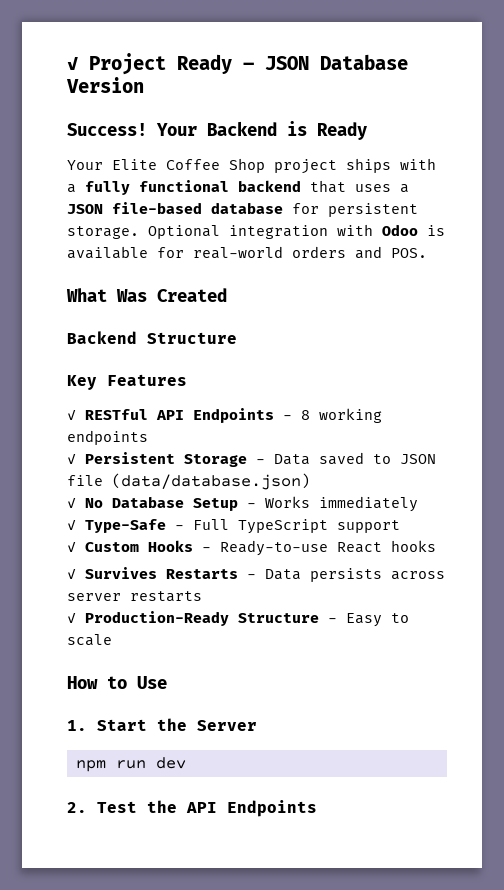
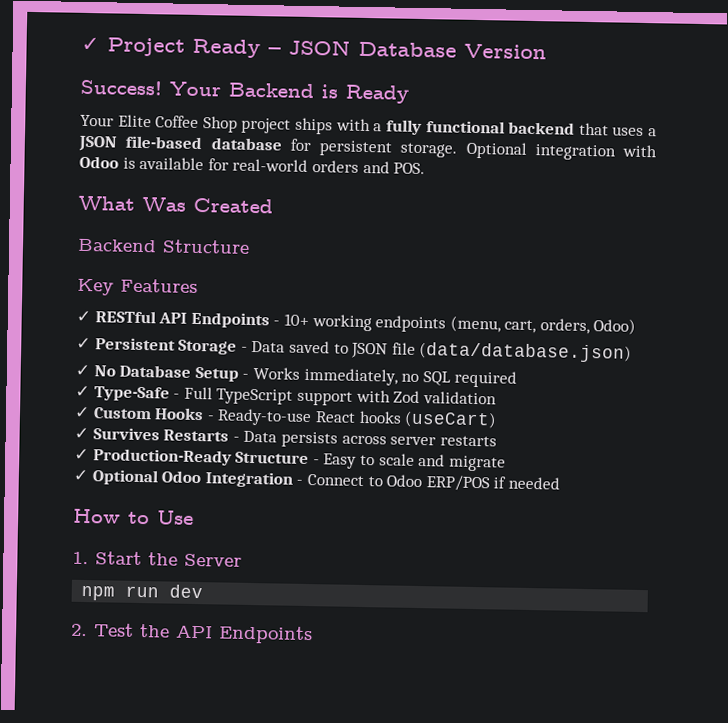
[301,410,310,420] 8 -> [283,313,309,326] 10+
(148, 437) none -> [449,315,637,335] (menu, cart, orders, Odoo)
[319,496,418,512] immediately -> [303,367,518,388] immediately, no SQL required
(400, 526) none -> [355,389,497,405] with Zod validation
(436, 546) none -> [404,410,498,429] (useCart)
(112, 640) none -> [418,453,506,472] [73,469,560,492] and migrate // ✓ Optional Odoo Integration - Connect to Odoo ERP/POS if needed

